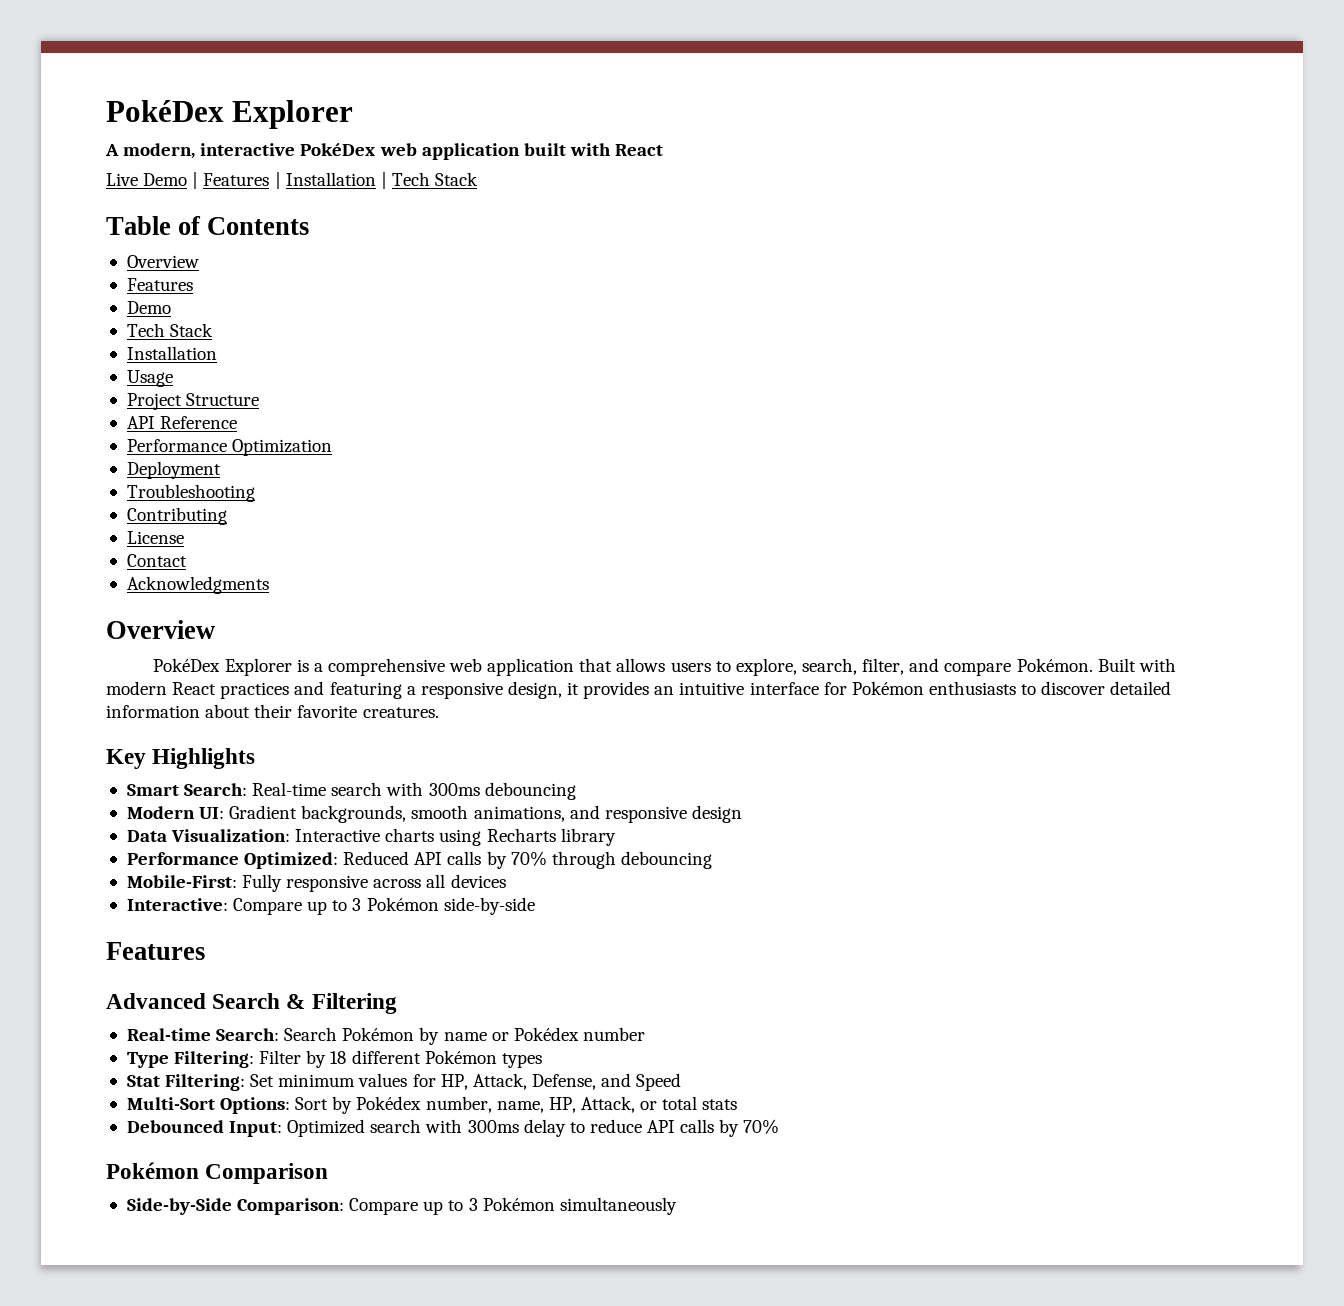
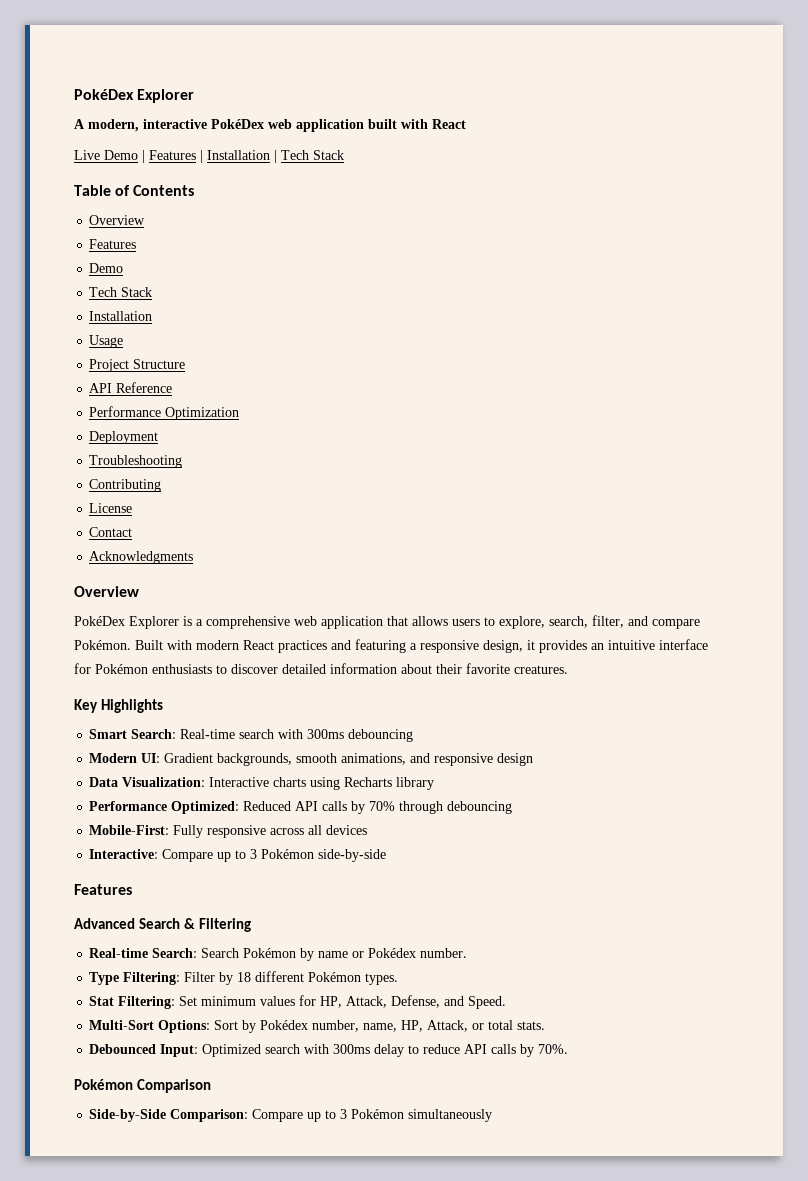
[582,1027,645,1041] number -> [420,948,468,958] number.
[501,1053,542,1068] types -> [365,973,399,985] types.
[636,1073,682,1091] Speed -> [468,996,507,1009] Speed.
[702,1099,738,1110] stats -> [517,1021,546,1030] stats.
[743,1119,780,1134] 70% -> [538,1044,569,1054] 70%.

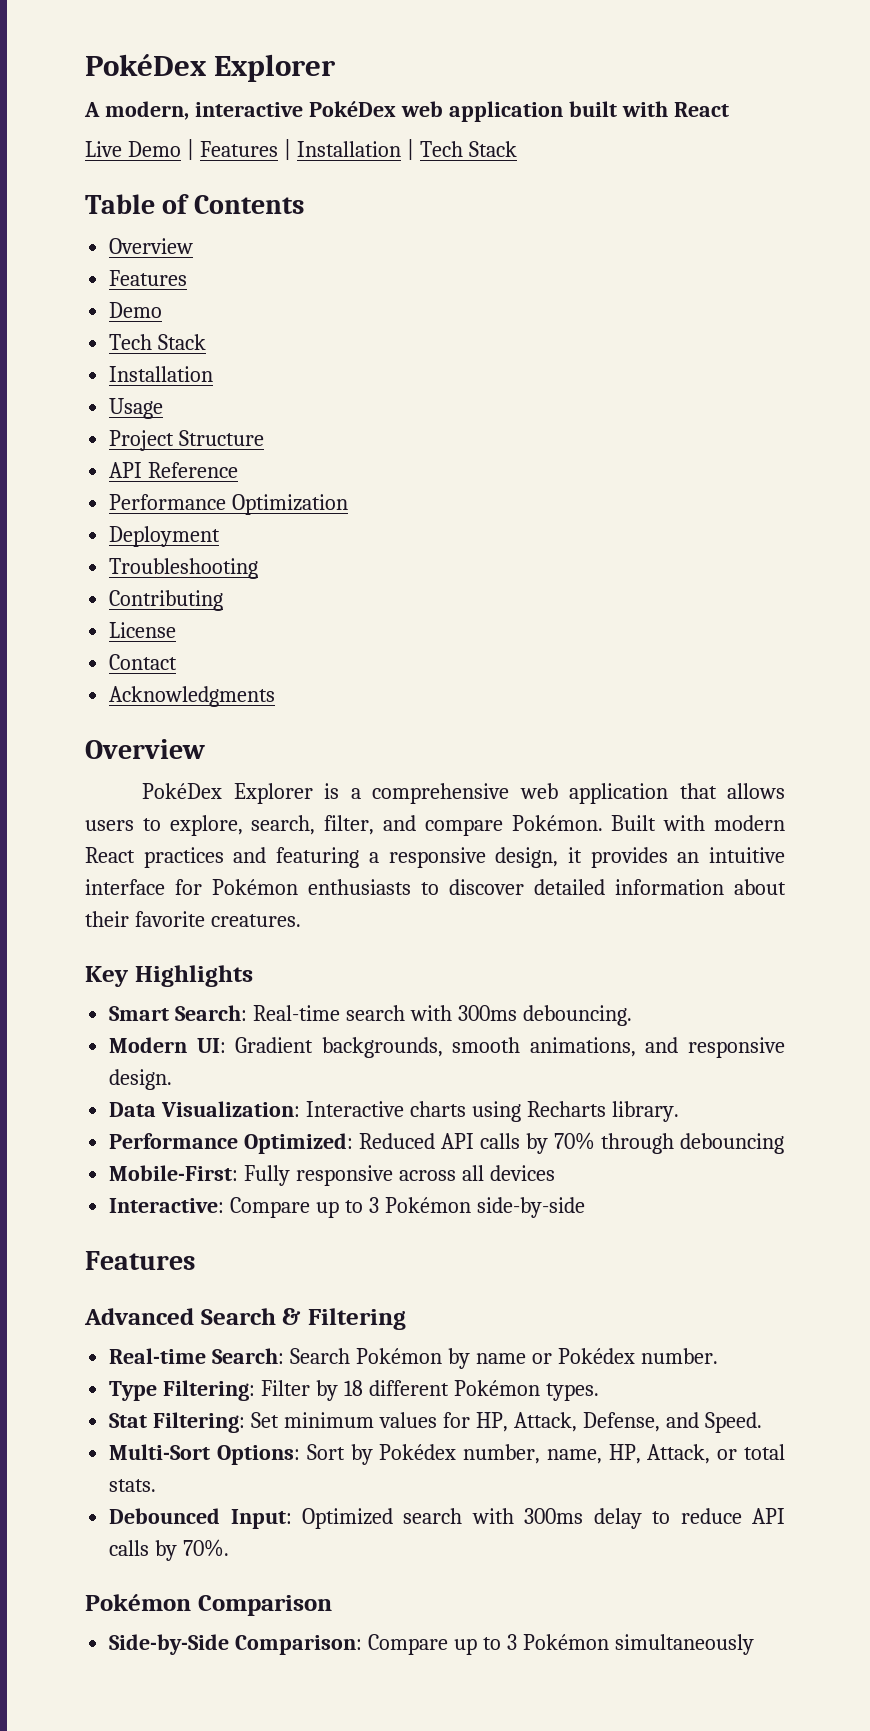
[348,729,414,742] debouncing -> [522,1005,632,1026] debouncing.
[497,753,534,766] design -> [109,1069,173,1090] design.
[396,777,435,790] library -> [611,1101,679,1122] library.

